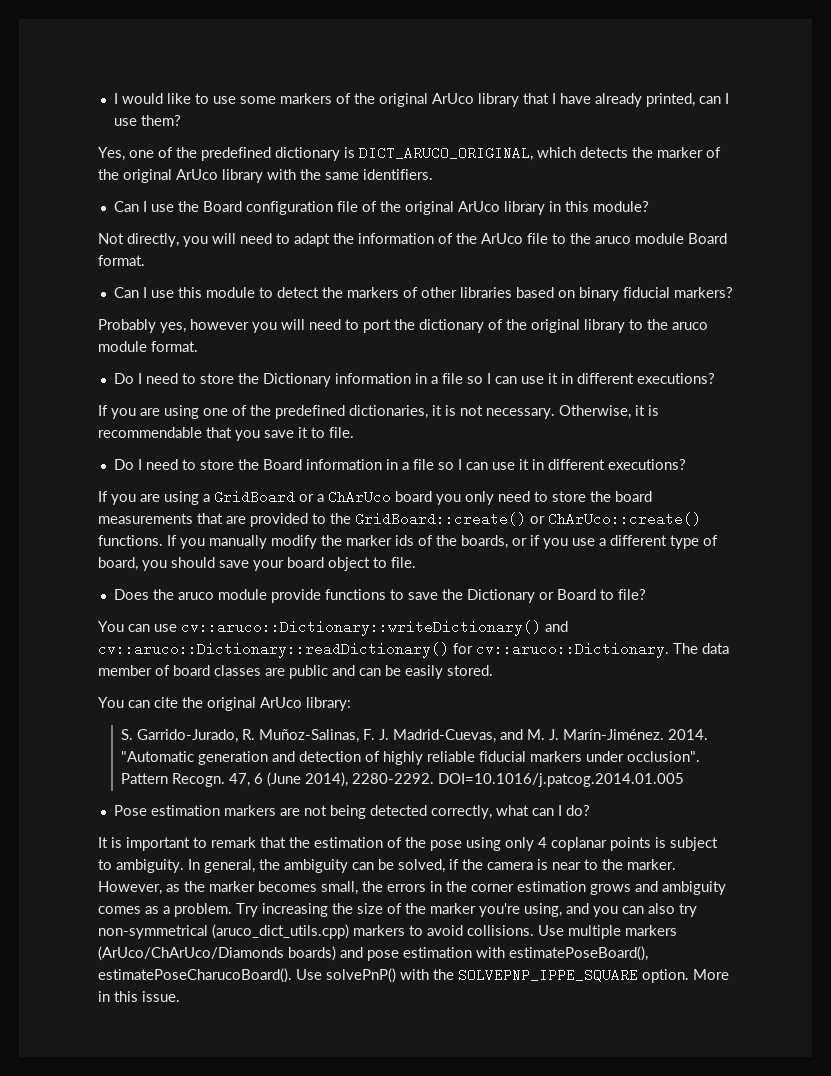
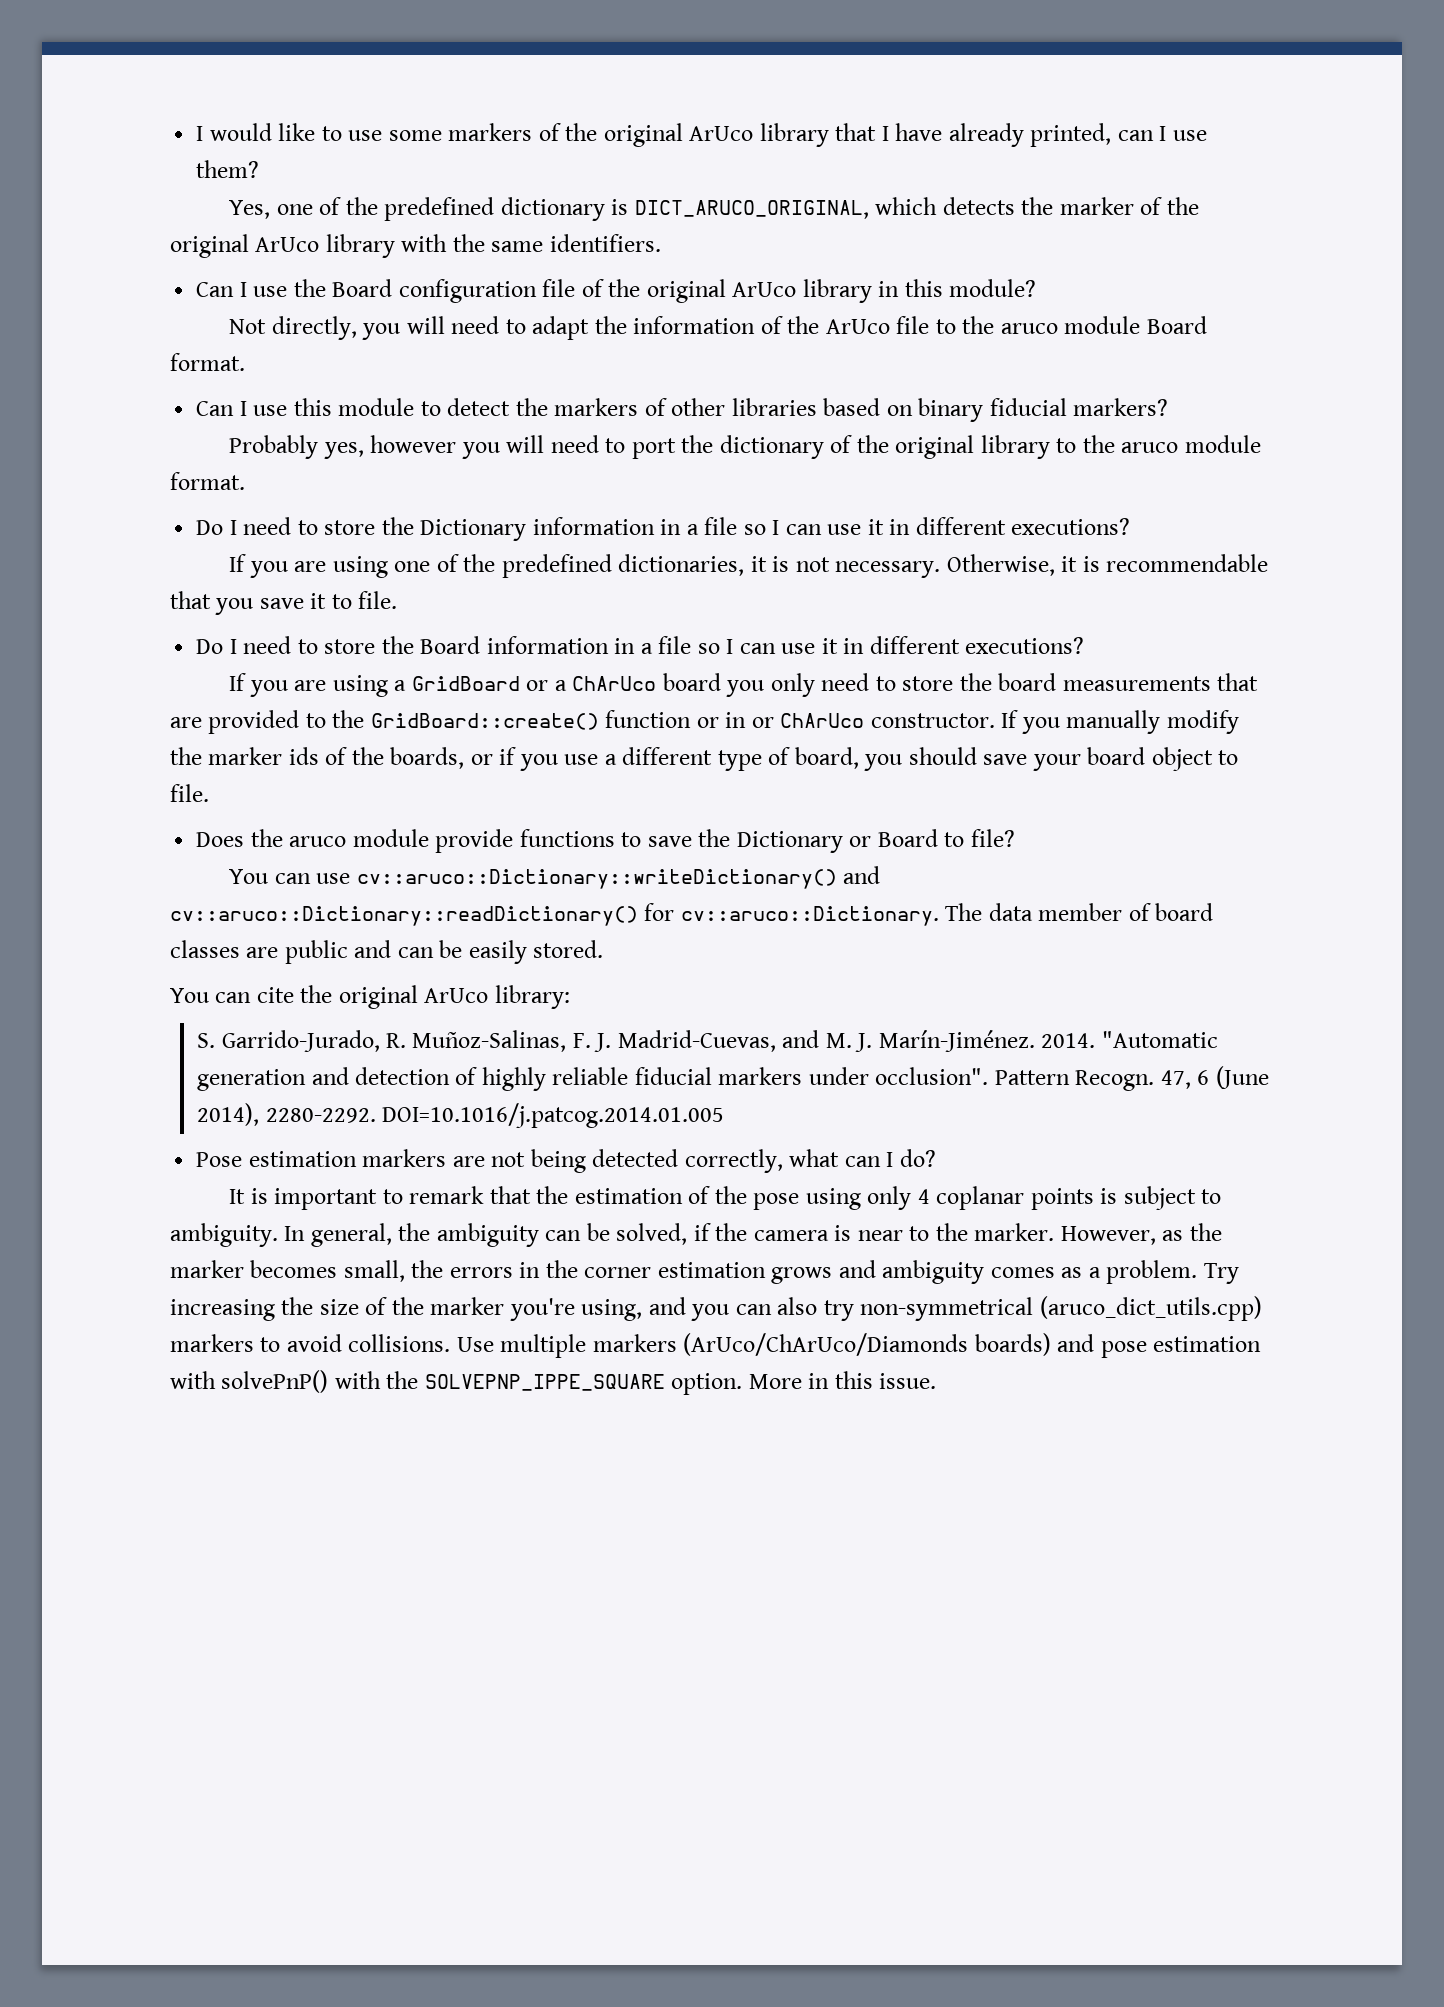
[530,512,701,526] [98,535,163,546] or ChArUco::create() functions. -> [605,710,995,728] function or in or ChArUco constructor.
[509,946,648,961] [98,968,322,983] estimatePoseBoard(), estimatePoseCharucoBoard(). Use -> (216, 1380) none

